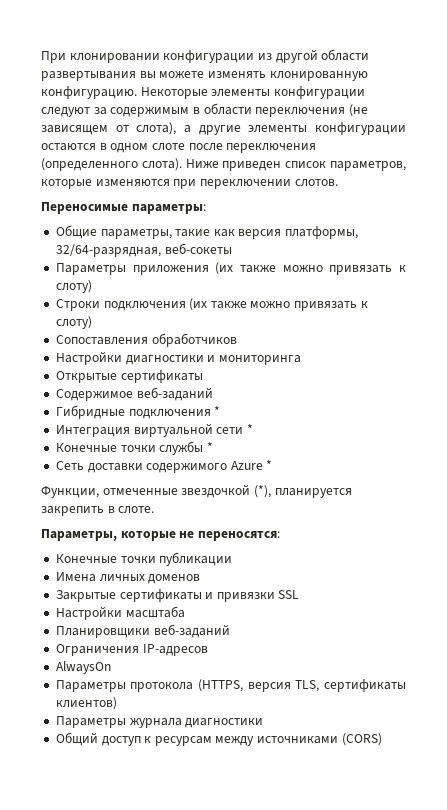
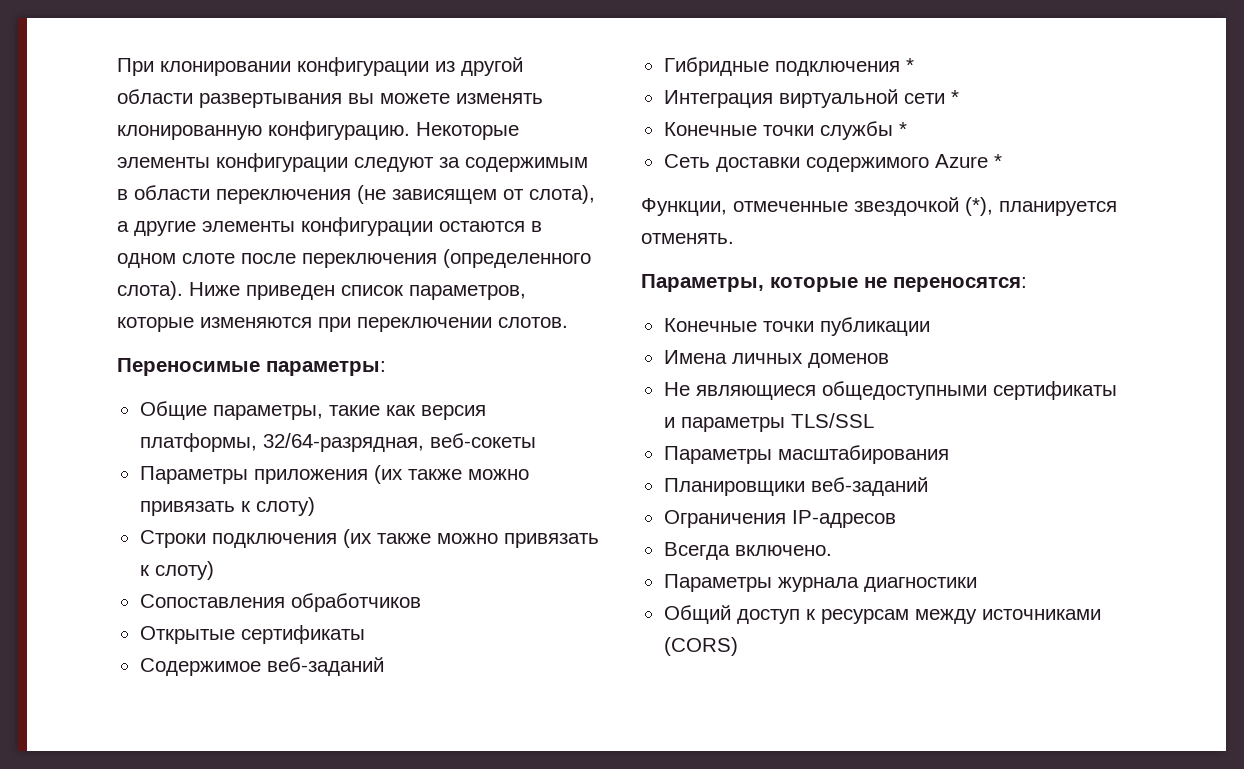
[55,351,301,365] // Настройки диагностики и мониторинга -> (421, 602) none
[41,506,155,516] закрепить в слоте. -> [641,233,734,244] отменять.
[55,589,300,602] [55,606,185,620] [55,624,230,638] [55,644,208,656] [55,661,111,674] [55,679,406,692] [55,697,117,710] Закрытые сертификаты и привязки SSL // Настройки масштаба // Планировщики веб-заданий // Ограничения IP-адресов // AlwaysOn // Параметры протокола (HTTPS, версия TLS, сертификаты клиентов) -> [663,381,1117,400] [663,413,874,432] [663,445,949,464] [663,477,928,496] [663,510,896,528] [663,542,832,560] Не являющиеся общедоступными сертификаты и параметры TLS/SSL // Параметры масштабирования // Планировщики веб-заданий // Ограничения IP-адресов // Всегда включено.

